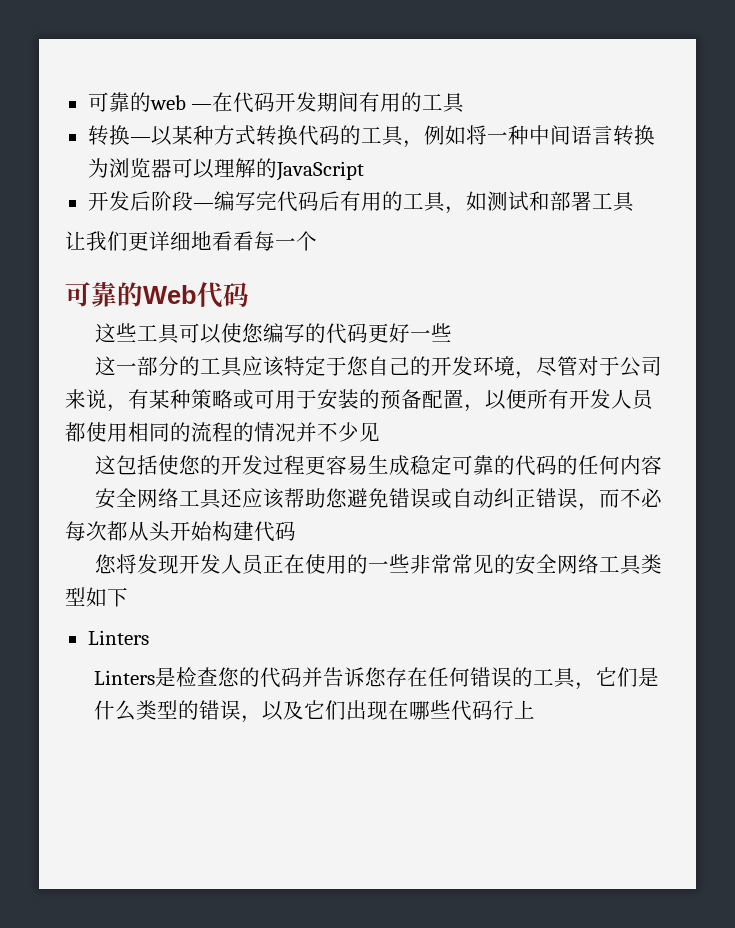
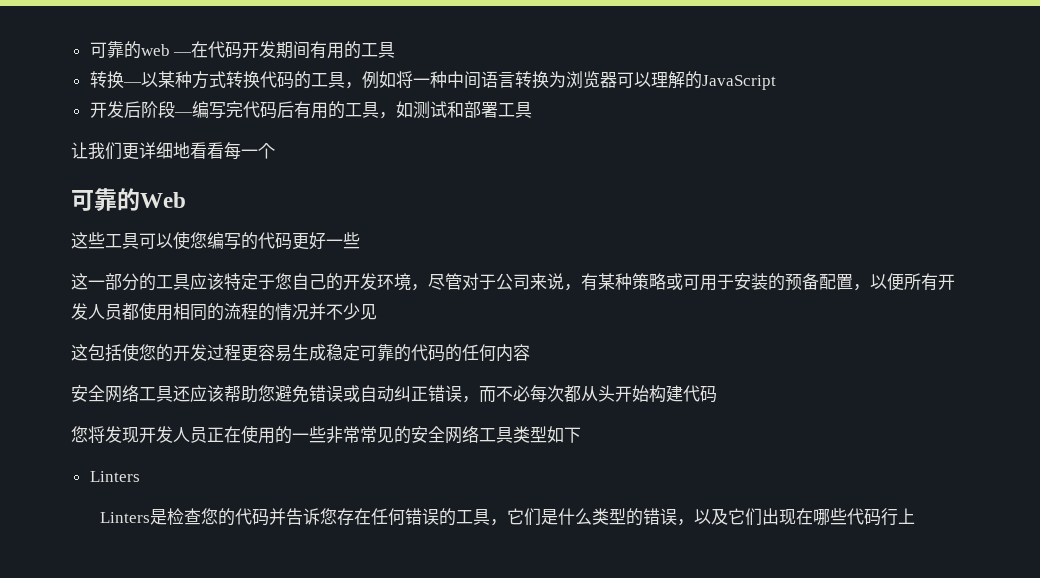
[197,282,249,308] 代码 -> (186, 200) none

